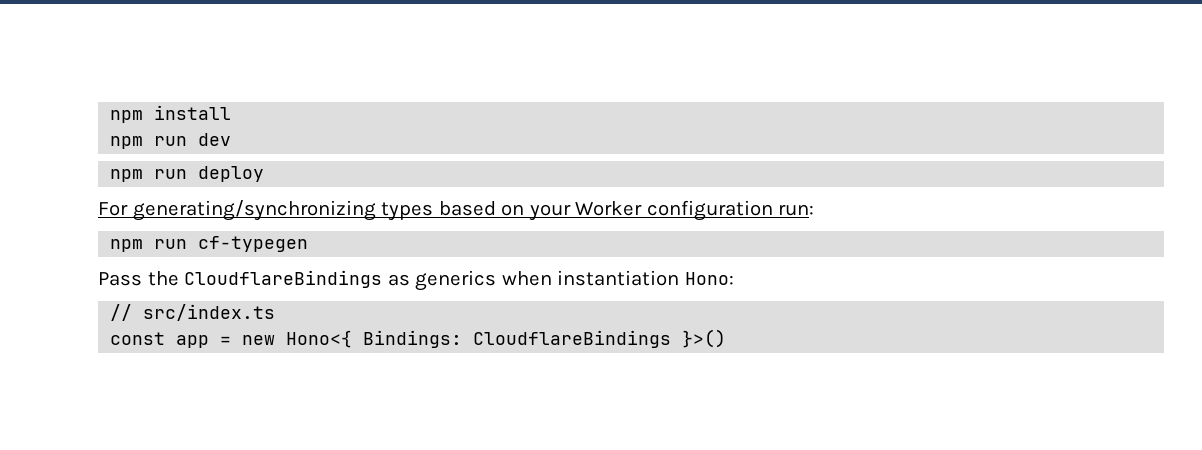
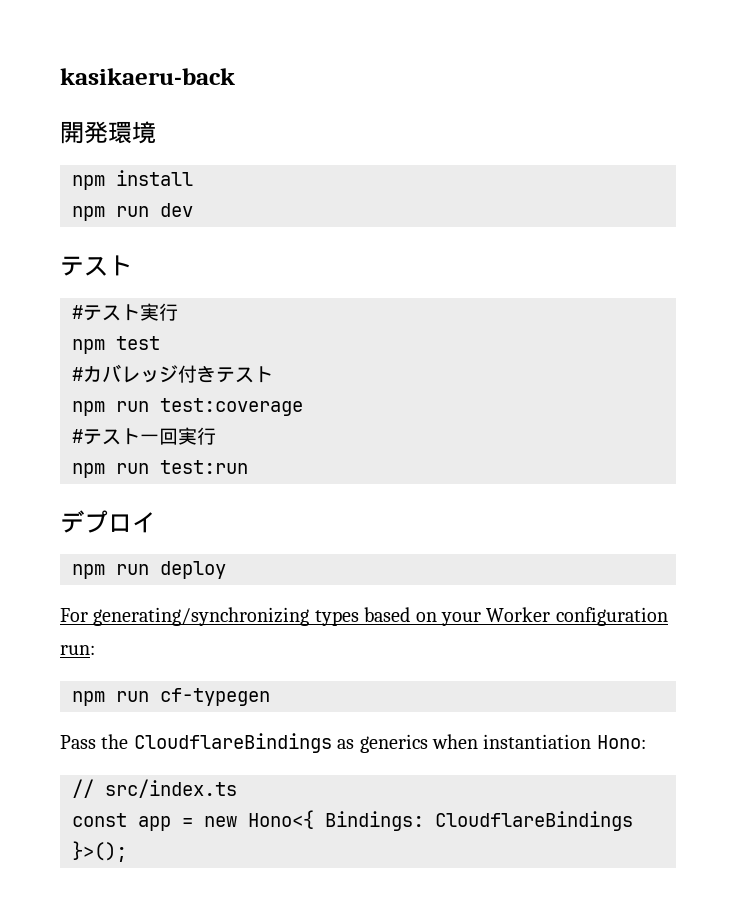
(110, 116) none -> [60,68,235,85] [60,121,156,144] kasikaeru-back // 開発環境 //
(232, 139) none -> [60,255,132,276] [72,303,178,321] [72,336,160,354] [72,364,273,383] [72,398,303,416] [72,427,216,445] [72,460,248,478] [60,510,156,533] // テスト // #テスト実行 // npm test // #カバレッジ付きテスト // npm run test:coverage // #テスト一回実行 // npm run test:run // デプロイ
[682,329,727,348] }>() -> [72,841,127,862] }>();

